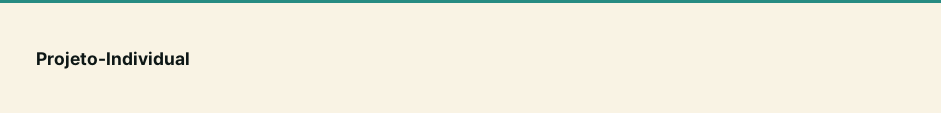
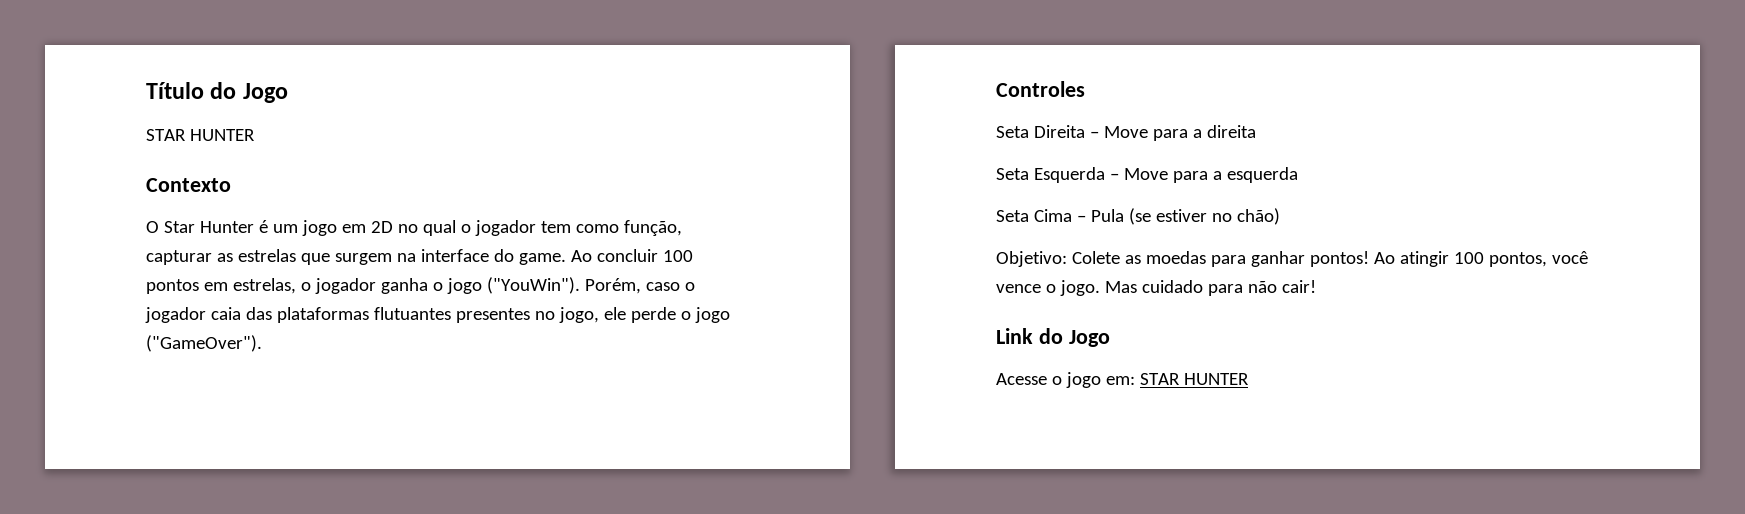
[36,51,190,69] Projeto-Individual -> [146,82,288,103] [146,129,255,141] [146,178,231,192] [146,220,682,236] [146,249,693,265] [146,277,695,294] [145,307,730,323] [146,335,262,352] [996,81,1085,97] [996,125,1256,141] [996,167,1298,183] [996,208,1280,225] [996,251,1588,267] [996,280,1316,296] [996,328,1110,347] [996,372,1249,388] Título do Jogo // STAR HUNTER // Contexto // O Star Hunter é um jogo em 2D no qual o jogador tem como função, capturar as estrelas que surgem na interface do game. Ao concluir 100 pontos em estrelas, o jogador ganha o jogo ("YouWin"). Porém, caso o jogador caia das plataformas flutuantes presentes no jogo, ele perde o jogo ("GameOver"). // Controles // Seta Direita – Move para a direita // Seta Esquerda – Move para a esquerda // Seta Cima – Pula (se estiver no chão) // Objetivo: Colete as moedas para ganhar pontos! Ao atingir 100 pontos, você vence o jogo. Mas cuidado para não cair! // Link do Jogo // Acesse o jogo em: STAR HUNTER

